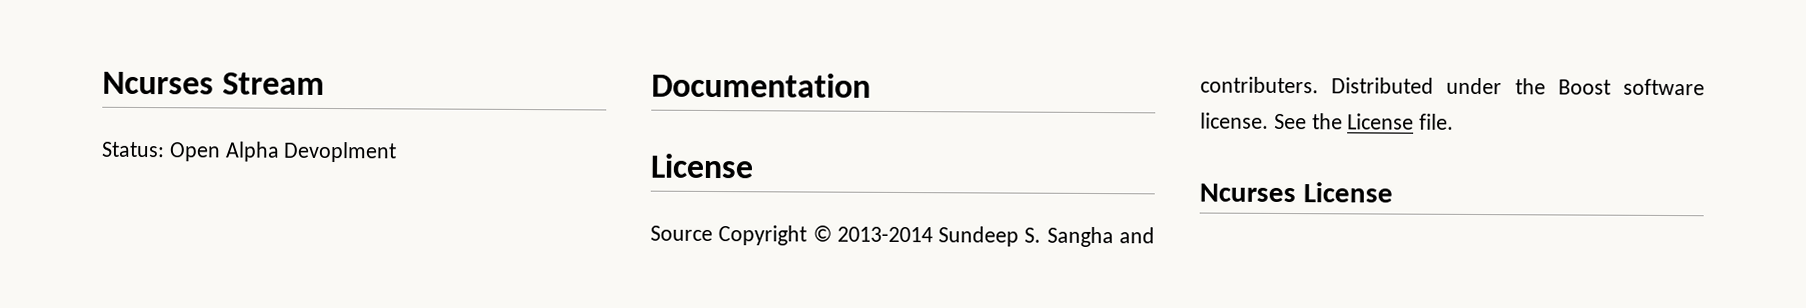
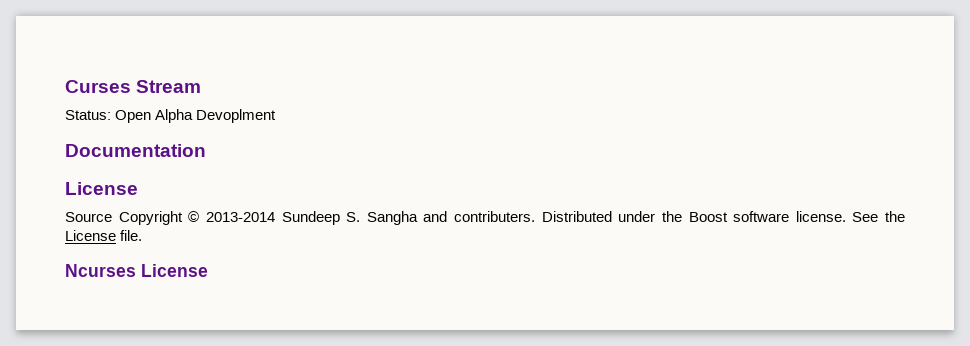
[102,71,214,95] Ncurses -> [65,80,131,93] Curses

